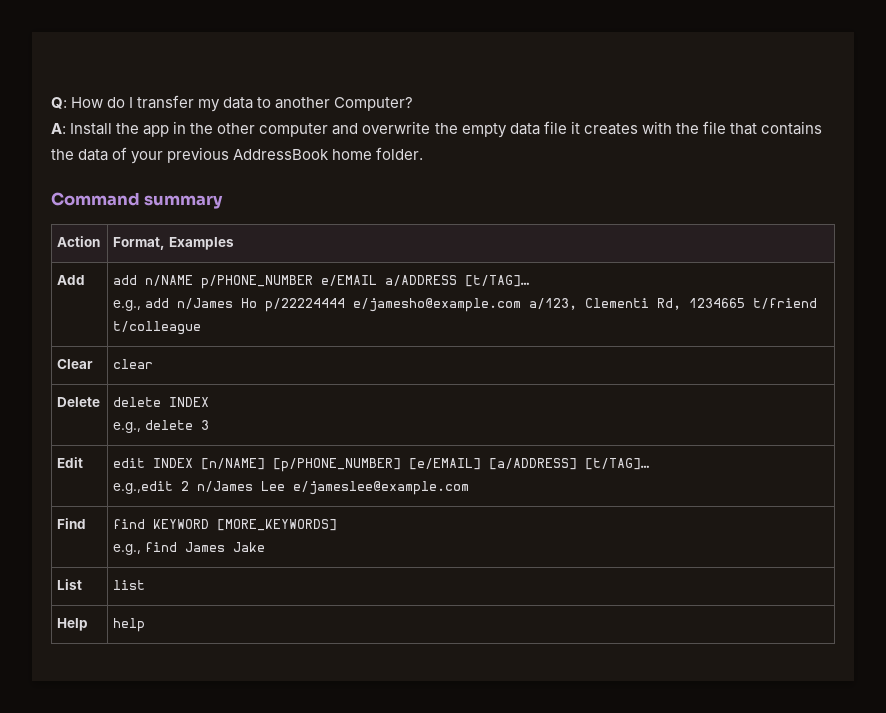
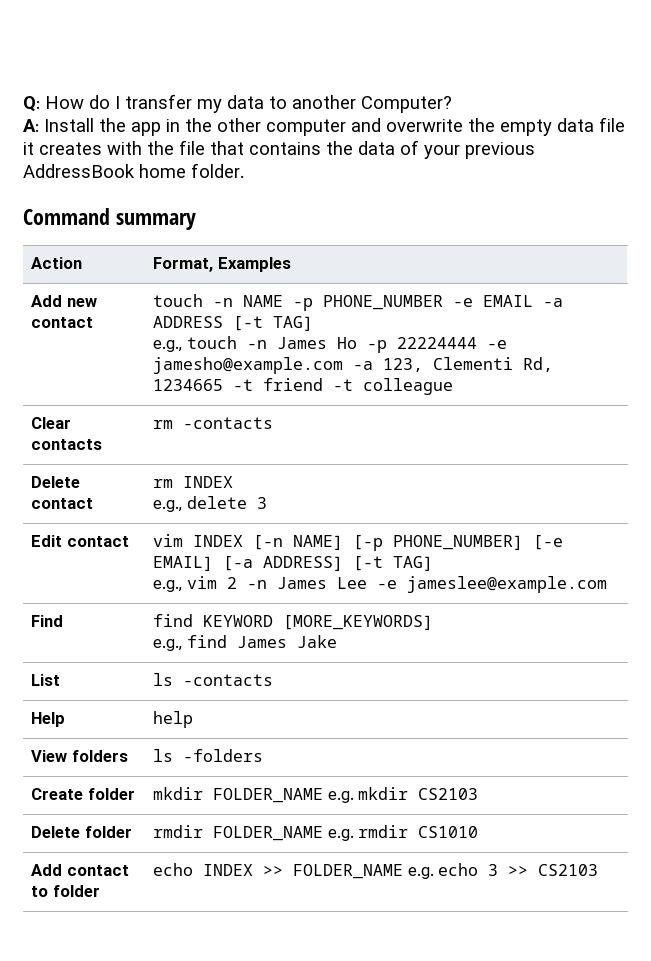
[113,275,531,289] [113,298,818,312] [113,321,202,335] [57,359,94,369] [113,359,154,369] [57,397,101,407] [113,397,162,407] | add n/NAME p/PHONE_NUMBER e/EMAIL a/ADDRESS [t/TAG]… // e.g., add n/James Ho p/22224444 e/jamesho@example.com a/123, Clementi Rd, 1234665 t/friend t/colleague // Clear | clear // Delete | delete -> [66,298,97,307] [31,317,94,328] [153,294,564,311] [153,316,314,331] [153,336,507,353] [153,357,554,374] [153,378,454,395] [31,417,72,429] [31,439,103,450] [153,417,274,429] [31,476,81,488] [31,498,94,509] [153,479,174,488] new contact | touch -n NAME -p PHONE_NUMBER -e EMAIL -a ADDRESS [-t TAG] // e.g., touch -n James Ho -p 22224444 -e jamesho@example.com -a 123, Clementi Rd, 1234665 -t friend -t colleague // Clear contacts | rm -contacts // Delete contact | rm
[113,458,651,472] [113,481,470,495] | edit INDEX [n/NAME] [p/PHONE_NUMBER] [e/EMAIL] [a/ADDRESS] [t/TAG]… // e.g.,edit 2 n/James Lee e/jameslee@example.com -> [66,536,129,547] [153,534,564,551] [153,556,434,571] [153,576,607,593] contact | vim INDEX [-n NAME] [-p PHONE_NUMBER] [-e EMAIL] [-a ADDRESS] [-t TAG] // e.g., vim 2 -n James Lee -e jameslee@example.com
[113,580,146,590] list -> [153,673,274,686] ls -contacts
(146, 625) none -> [31,750,128,762] [153,749,264,762] [31,788,135,800] [153,787,479,803] [31,826,132,838] [153,825,479,841] [31,864,129,876] [31,885,100,897] [153,863,599,879] // View folders | ls -folders // Create folder | mkdir FOLDER_NAME e.g. mkdir CS2103 // Delete folder | rmdir FOLDER_NAME e.g. rmdir CS1010 // Add contact to folder | echo INDEX >> FOLDER_NAME e.g. echo 3 >> CS2103

